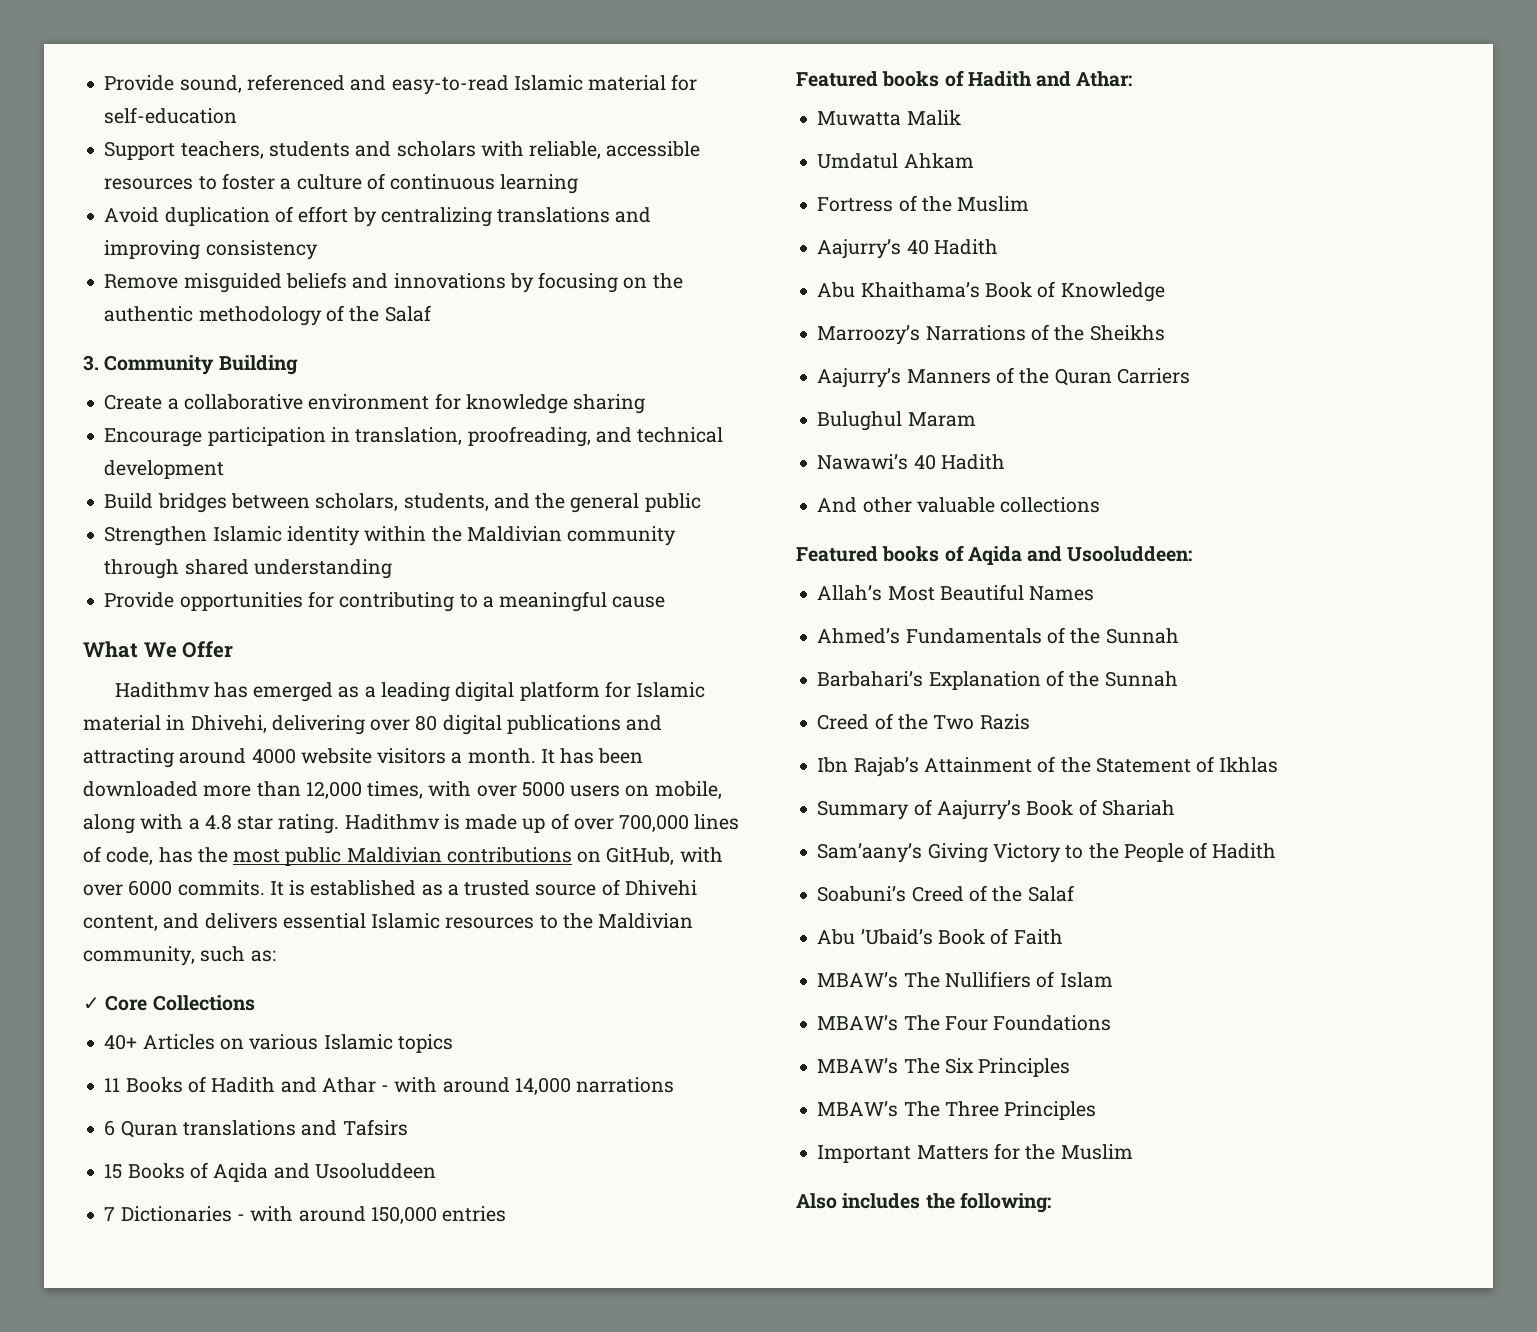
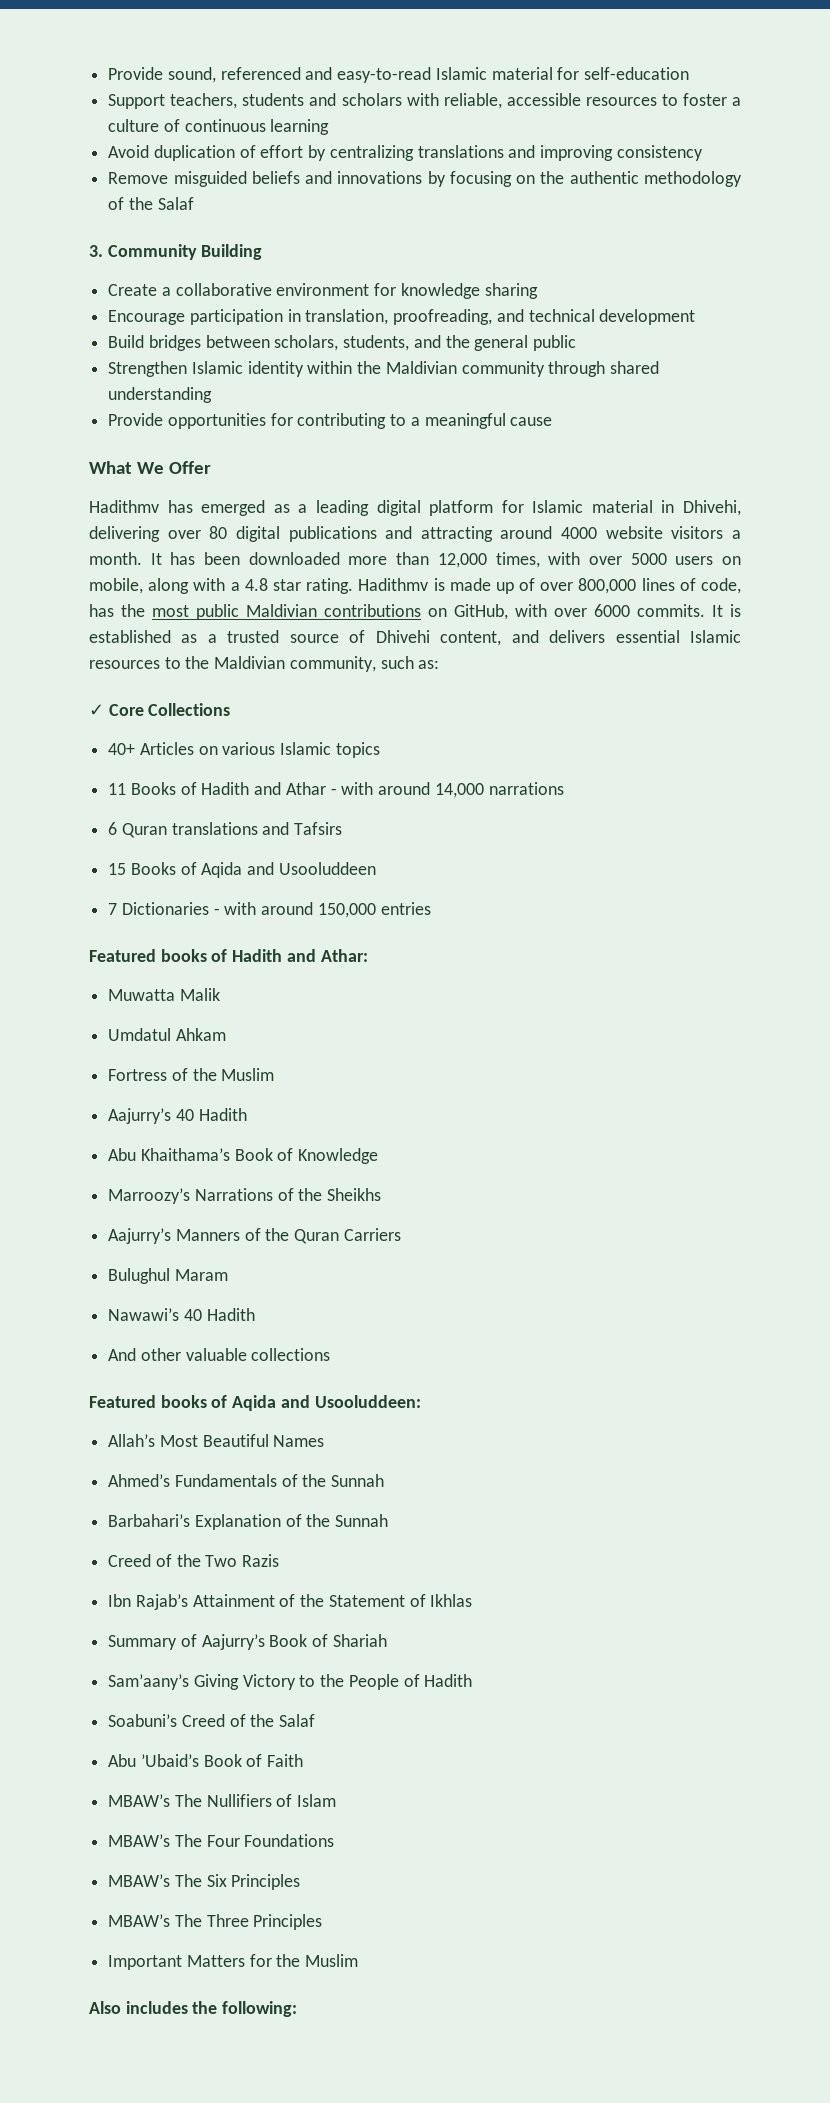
[619,814,690,832] 700,000 -> [578,578,637,594] 800,000

